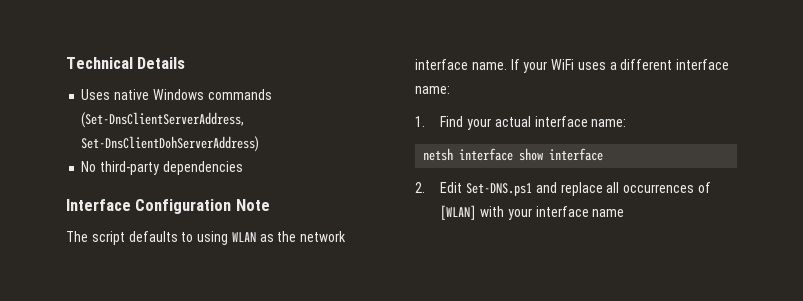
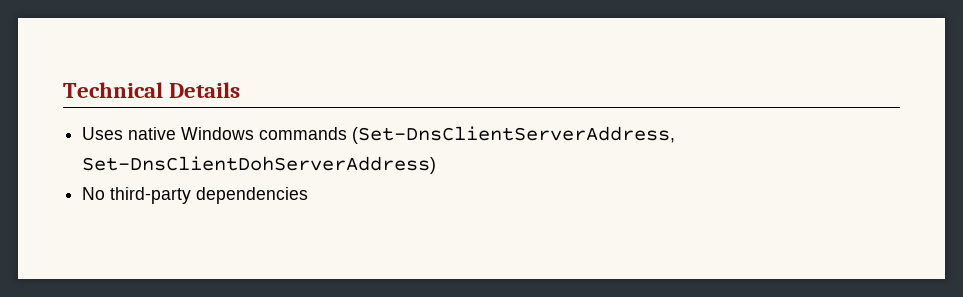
[66,199,270,214] [66,231,347,245] [415,59,730,73] [415,86,450,94] [415,116,627,130] [423,148,604,161] [415,182,711,196] [440,205,625,220] // Interface Configuration Note // The script defaults to using WLAN as the network interface name. If your WiFi uses a different interface name: // 1. Find your actual interface name: // netsh interface show interface // 2. Edit Set-DNS.ps1 and replace all occurrences of [WLAN] with your interface name -> (309, 195) none

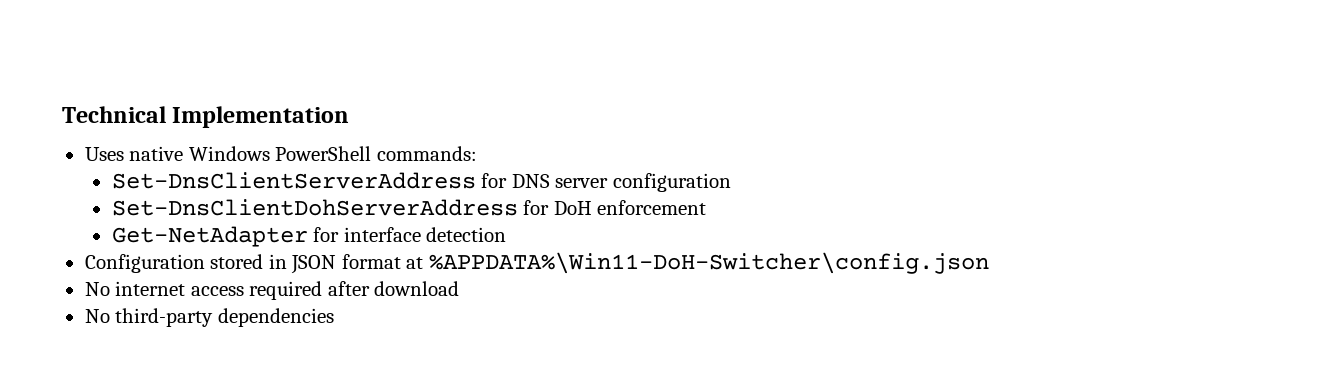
[169,82,241,98] Details -> [172,106,350,128] Implementation
[259,126,676,144] [82,156,437,174] commands (Set-DnsClientServerAddress, Set-DnsClientDohServerAddress) -> [275,146,477,161] [111,172,732,192] [111,199,707,216] [111,226,507,247] [84,252,989,274] [84,281,460,300] PowerShell commands: // Set-DnsClientServerAddress for DNS server configuration // Set-DnsClientDohServerAddress for DoH enforcement // Get-NetAdapter for interface detection // Configuration stored in JSON format at %APPDATA%\Win11-DoH-Switcher\config.json // No internet access required after download

